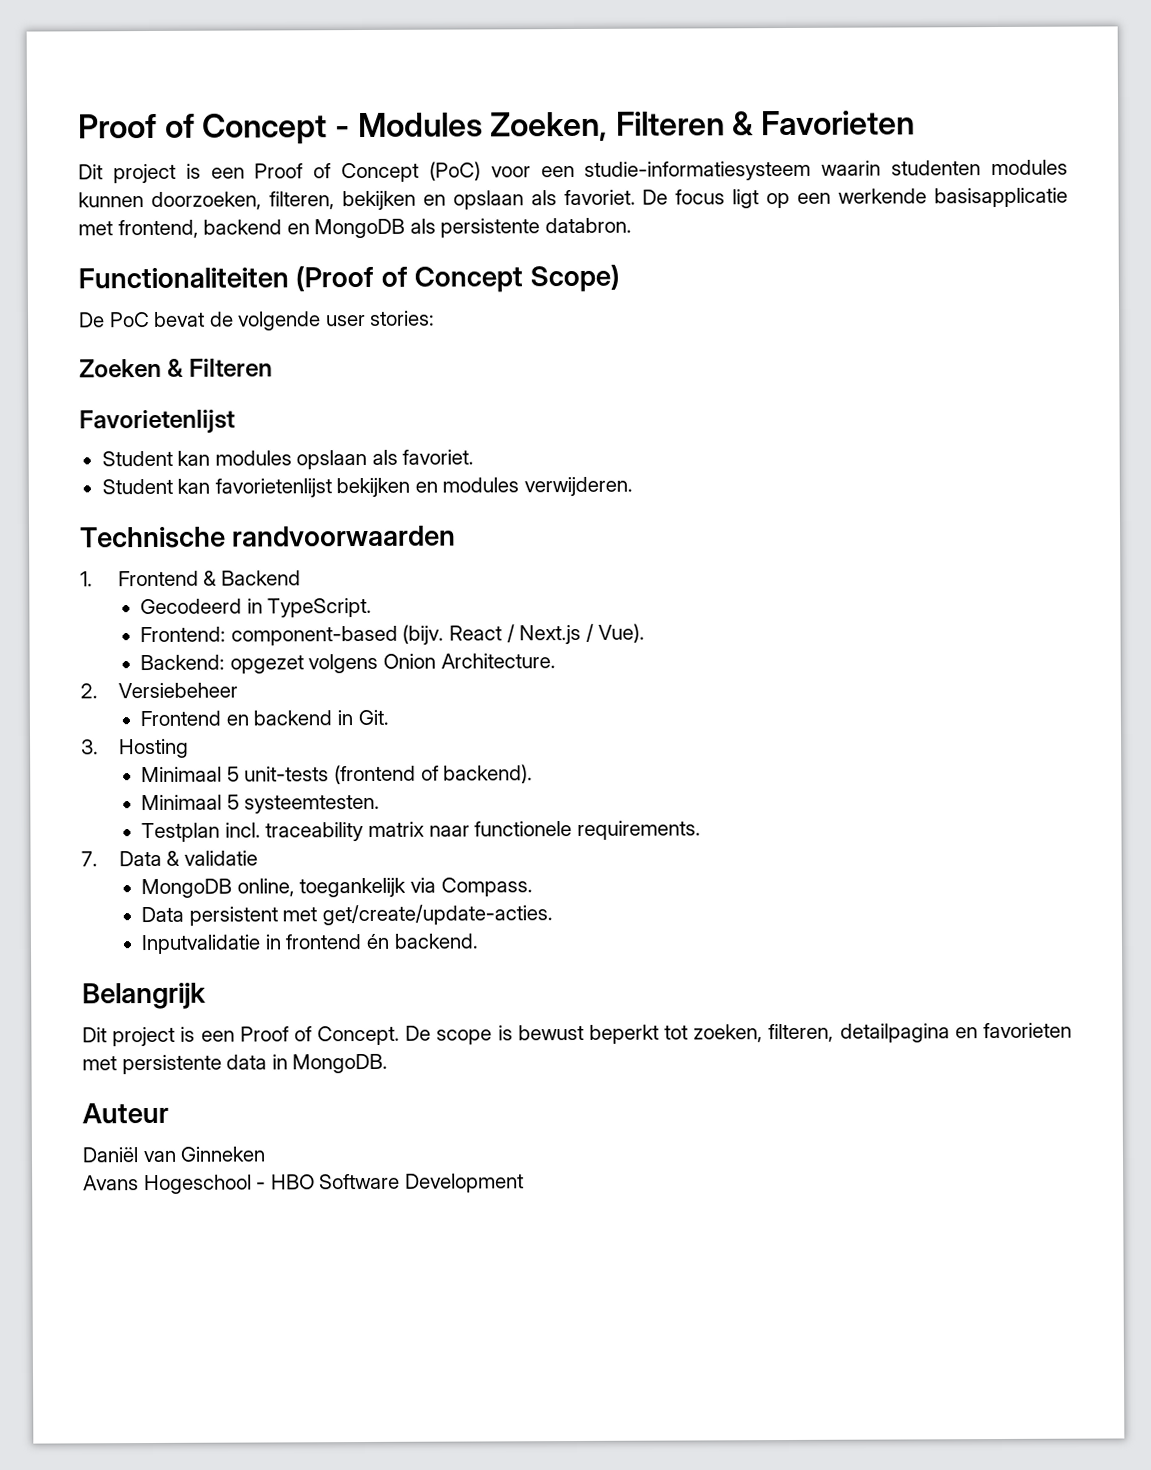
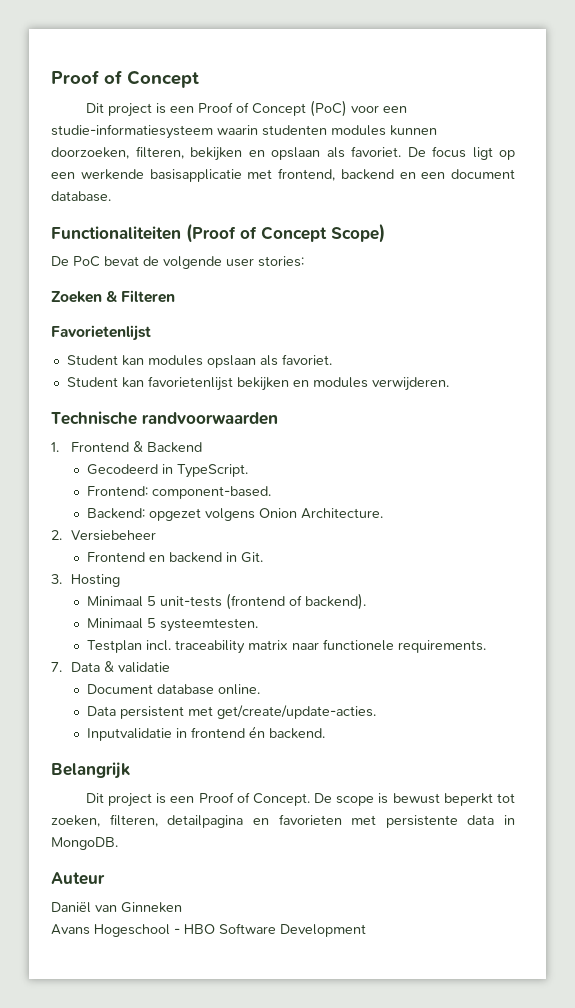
[78,110,916,145] Proof of Concept - Modules Zoeken, Filteren & Favorieten -> [51,70,199,88] Proof of Concept
[314,217,632,239] MongoDB als persistente databron. -> [421,169,515,179] [51,191,111,202] een document database.
[230,623,646,646] component-based (bijv. React / Next.js / Vue). -> [151,486,271,499] component-based.
[141,877,533,899] MongoDB online, toegankelijk via Compass. -> [86,684,260,695] Document database online.

